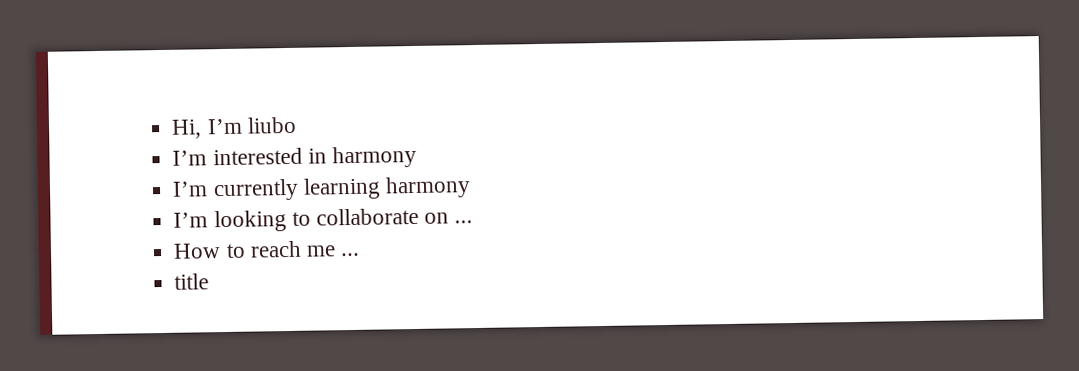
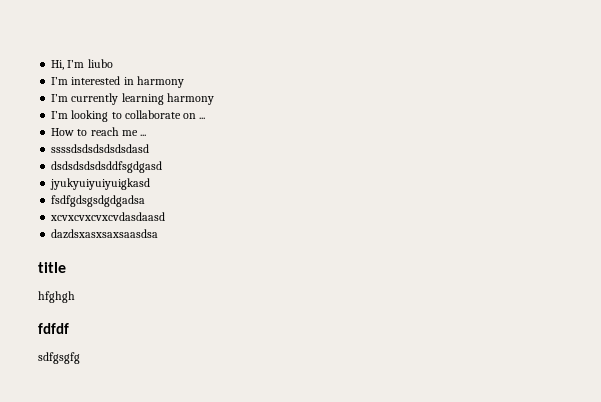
[174,273,210,290] title -> [51,144,150,153] [51,161,163,173] [50,178,151,190] [51,195,146,207] [50,212,166,221] [51,229,159,239] [38,262,66,273] [38,291,75,303] [38,323,69,334] [38,352,80,364] ssssdsdsdsdsdsdasd // dsdsdsdsdsddfsgdgasd // jyukyuiyuiyuigkasd // fsdfgdsgsdgdgadsa // xcvxcvxcvxcvdasdaasd // dazdsxasxsaxsaasdsa // title // hfghgh // fdfdf // sdfgsgfg

